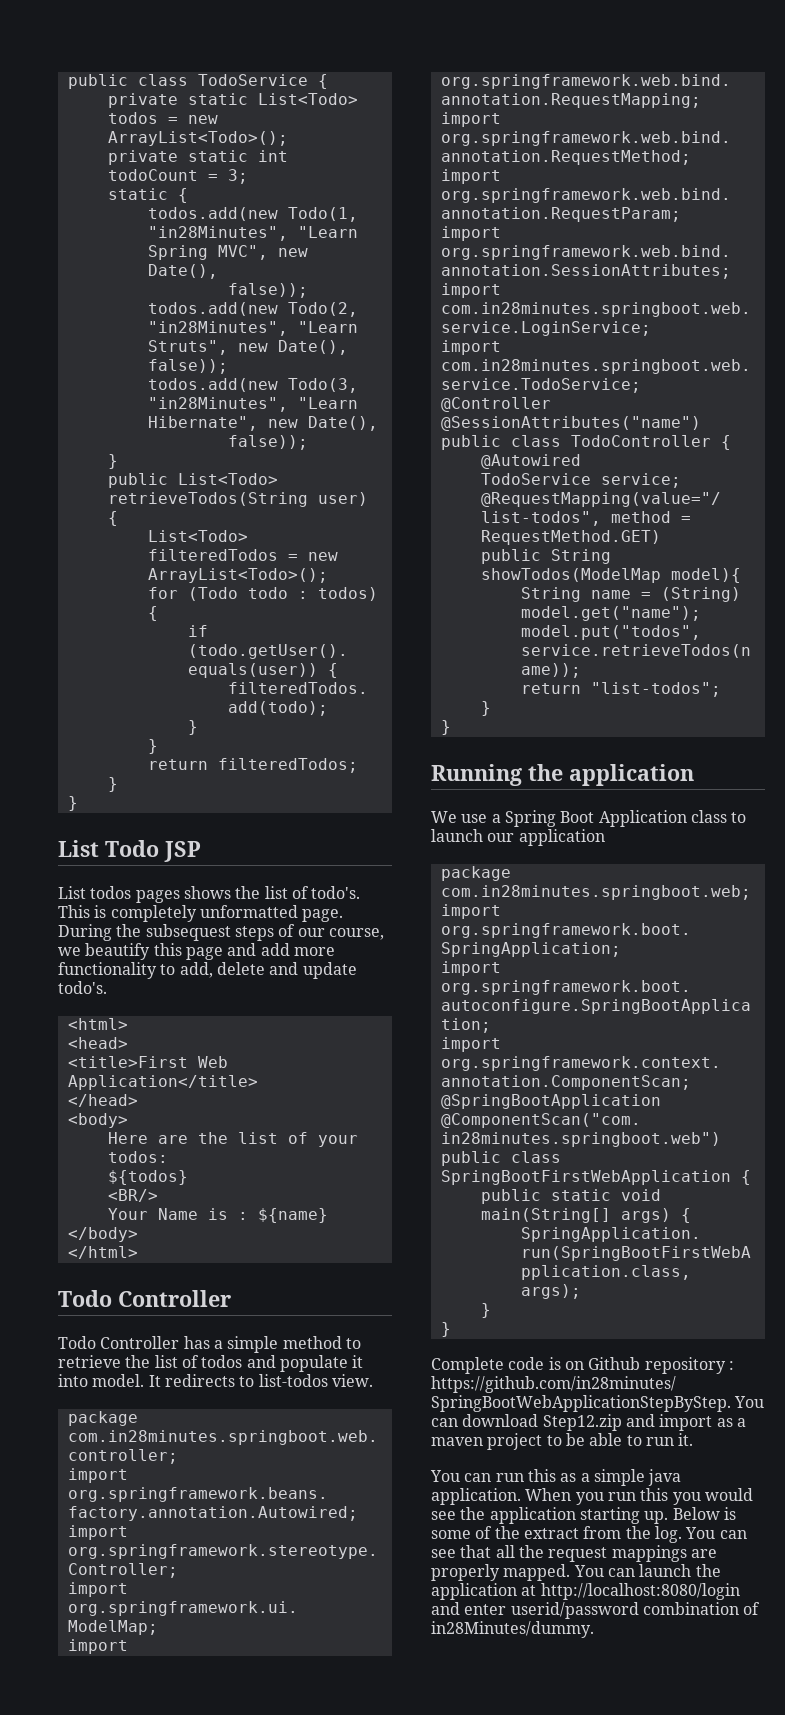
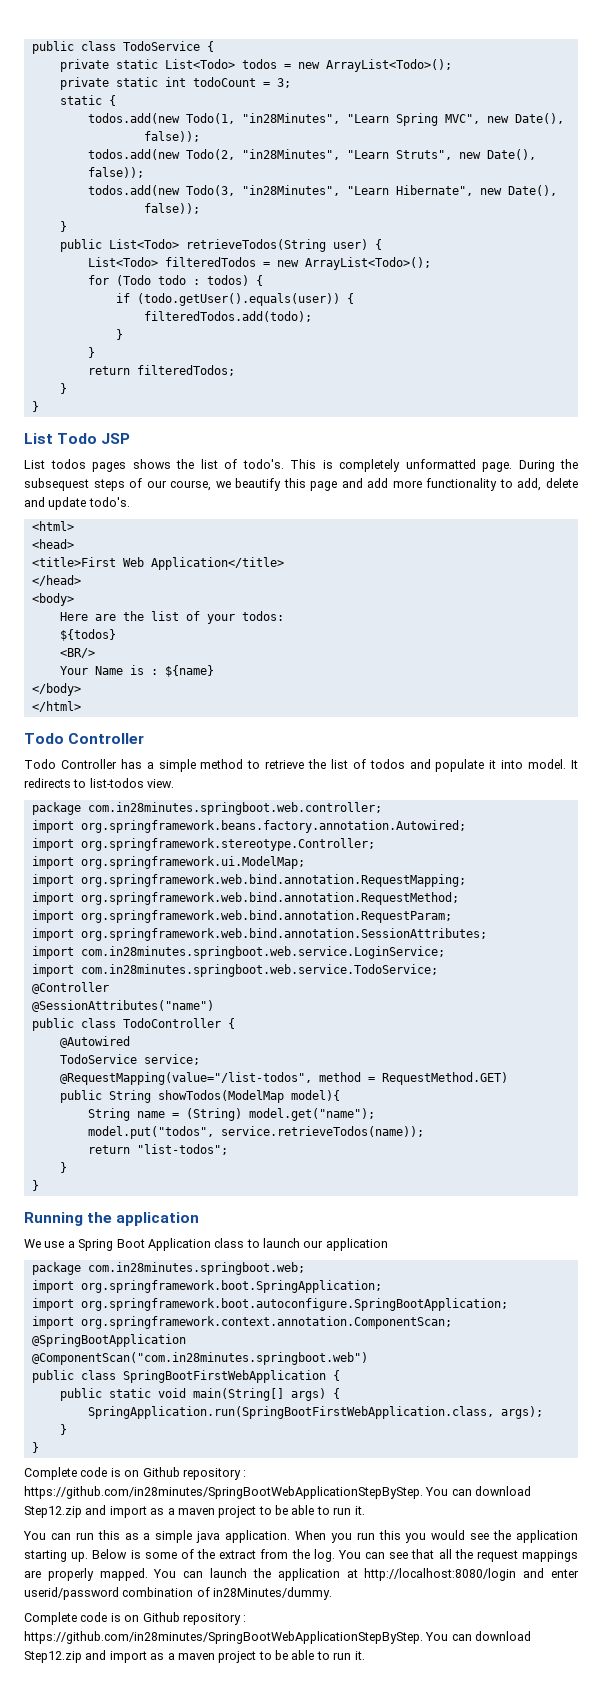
(594, 1629) none -> [24,1612,247,1625] [24,1631,532,1644] [24,1650,365,1663] // Complete code is on Github repository : https://github.com/in28minutes/SpringBootWebApplicationStepByStep. You can download Step12.zip and import as a maven project to be able to run it.

